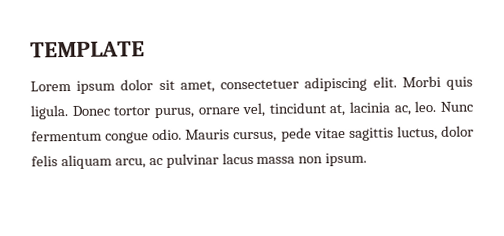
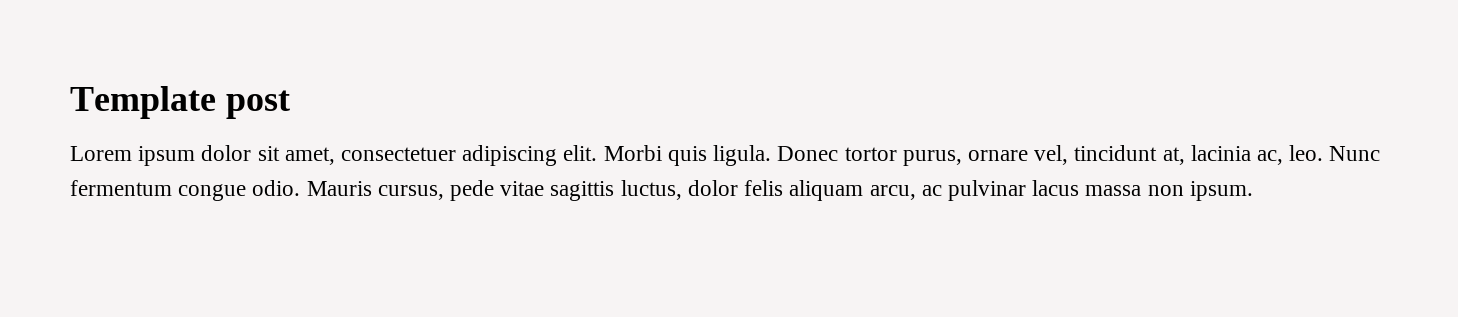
[30,41,145,58] TEMPLATE -> [70,86,290,119] Template post

